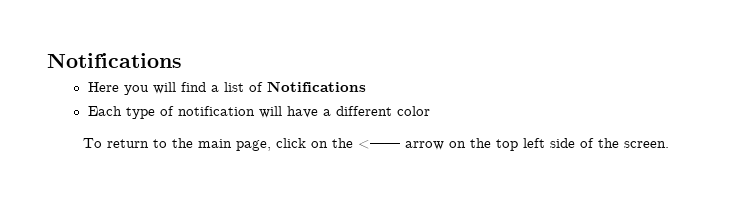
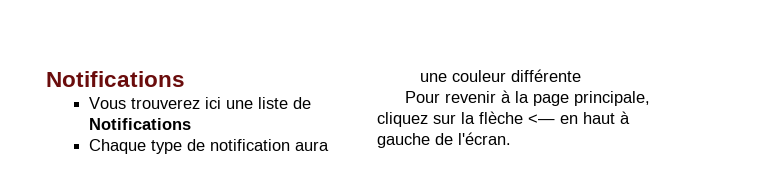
[47,53,182,68] [87,81,366,95] [87,106,430,119] [82,138,669,151] Notifications // Here you will find a list of Notifications // Each type of notification will have a different color // To return to the main page, click on the <—— arrow on the top left side of the screen. -> [46,71,185,87] [88,97,311,109] [88,118,191,130] [88,139,329,154] [419,69,581,82] [405,90,651,106] [377,111,630,127] [377,132,511,148] Notifications // Vous trouverez ici une liste de Notifications // Chaque type de notification aura une couleur différente // Pour revenir à la page principale, cliquez sur la flèche <— en haut à gauche de l'écran.

